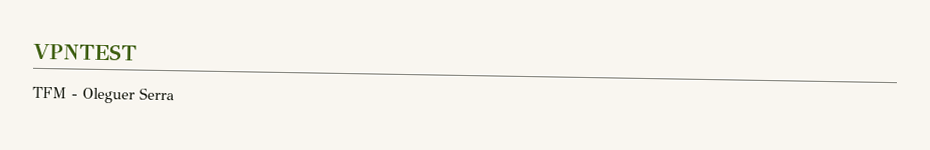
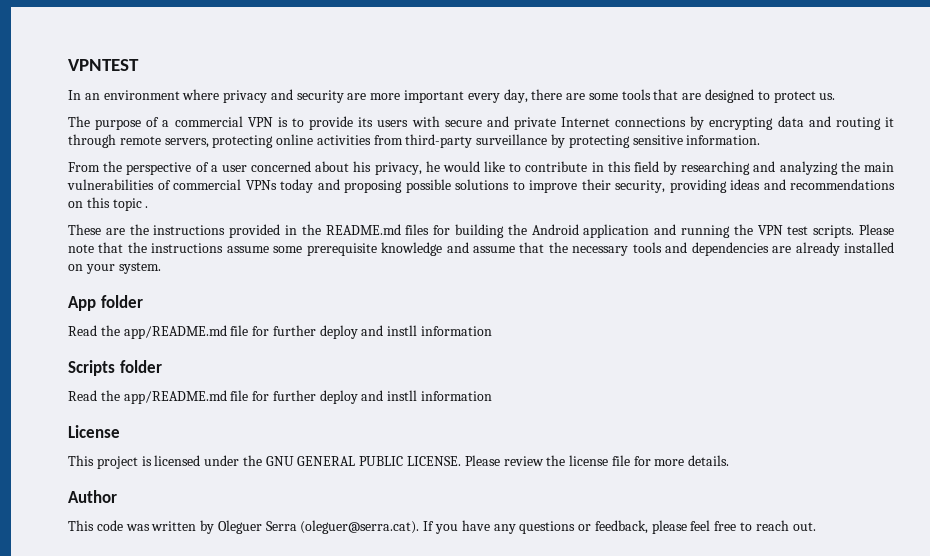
[32,86,175,104] TFM - Oleguer Serra -> [68,89,836,103] [68,116,894,130] [68,134,761,148] [68,161,894,175] [67,179,895,193] [68,197,149,211] [68,224,894,238] [68,242,895,256] [68,262,161,274] [68,295,143,311] [68,325,493,339] [68,360,162,376] [68,390,493,404] [68,425,120,438] [68,455,730,469] [68,490,117,503] [68,520,816,534] In an environment where privacy and security are more important every day, there are some tools that are designed to protect us. // The purpose of a commercial VPN is to provide its users with secure and private Internet connections by encrypting data and routing it through remote servers, protecting online activities from third-party surveillance by protecting sensitive information. // From the perspective of a user concerned about his privacy, he would like to contribute in this field by researching and analyzing the main vulnerabilities of commercial VPNs today and proposing possible solutions to improve their security, providing ideas and recommendations on this topic . // These are the instructions provided in the README.md files for building the Android application and running the VPN test scripts. Please note that the instructions assume some prerequisite knowledge and assume that the necessary tools and dependencies are already installed on your system. // App folder // Read the app/README.md file for further deploy and instll information // Scripts folder // Read the app/README.md file for further deploy and instll information // License // This project is licensed under the GNU GENERAL PUBLIC LICENSE. Please review the license file for more details. // Author // This code was written by Oleguer Serra (oleguer@serra.cat). If you have any questions or feedback, please feel free to reach out.

